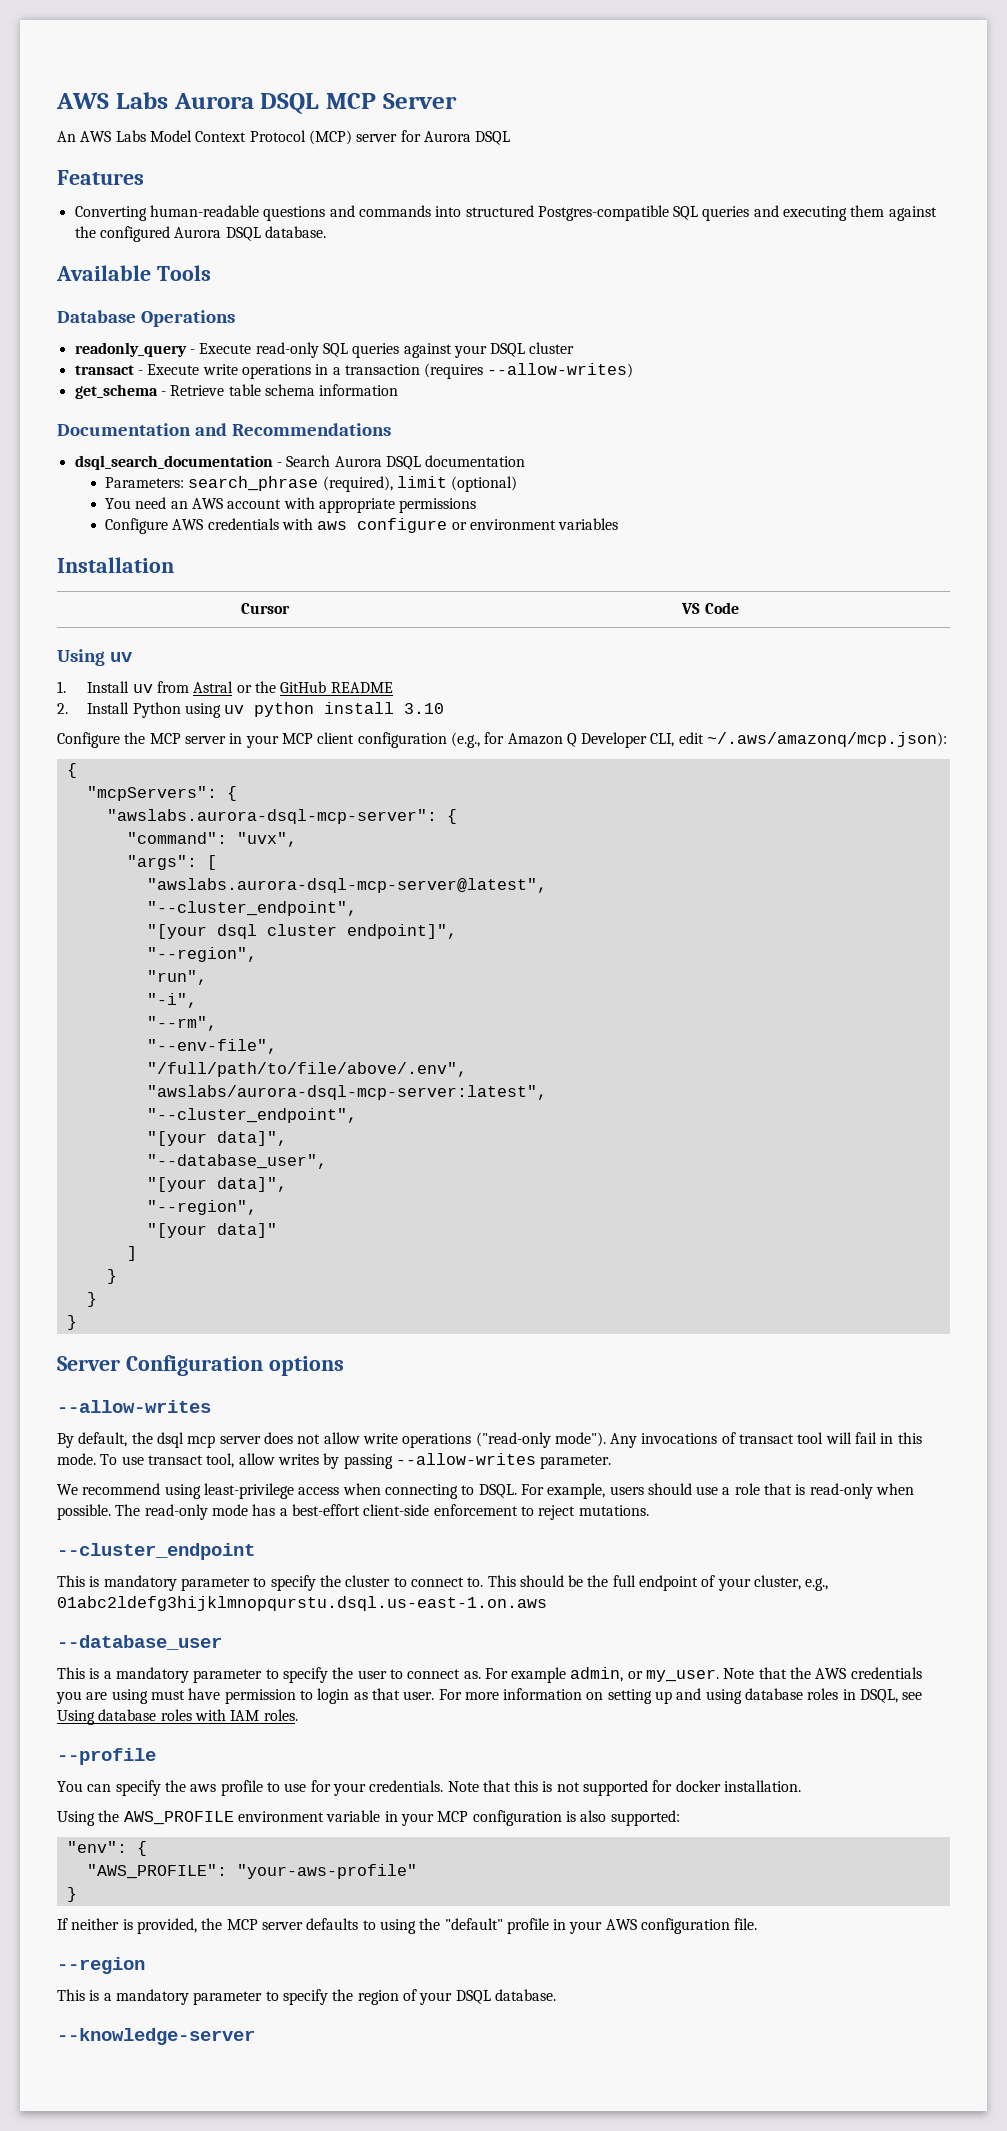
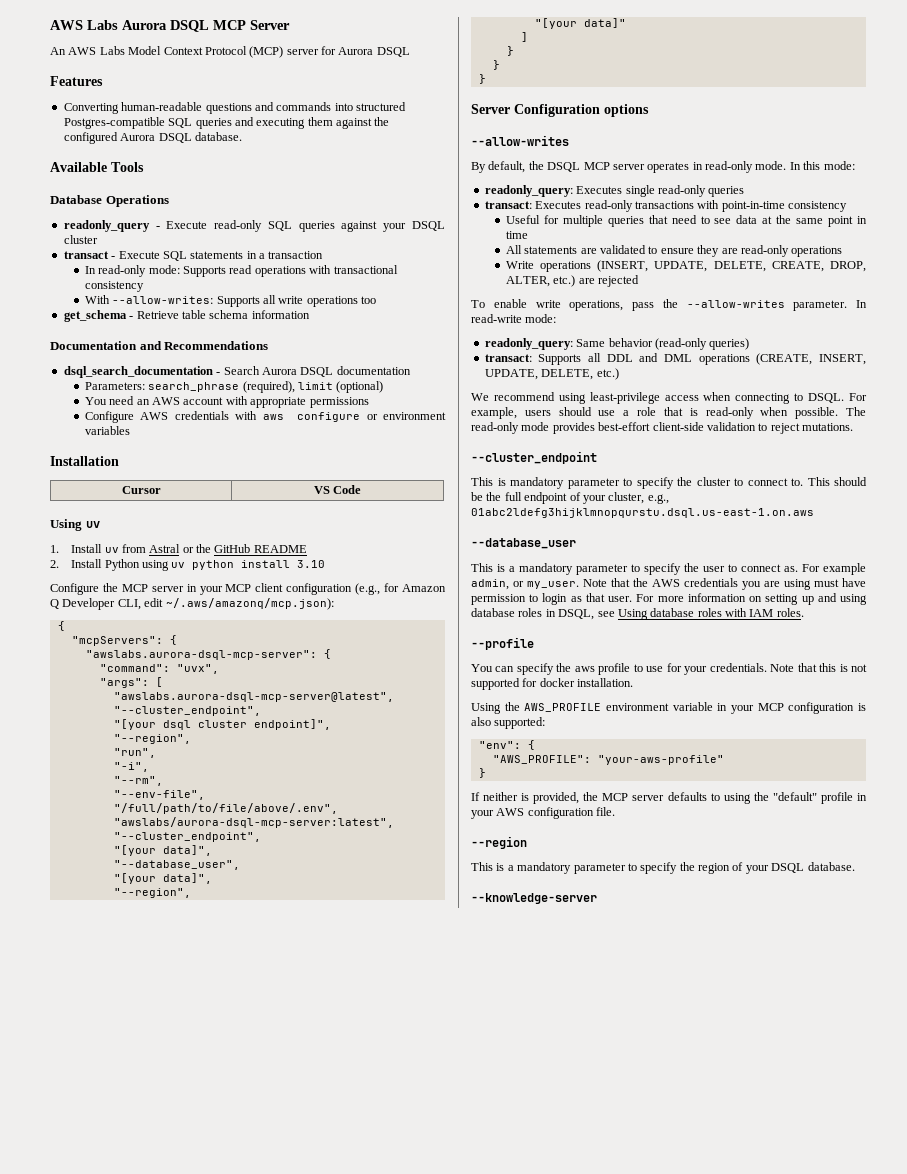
[202,364,311,379] write operations -> [162,251,244,261] SQL statements
[424,363,634,379] (requires --allow-writes) -> [84,265,398,277] [84,281,144,292] [84,295,377,307] // In read-only mode: Supports read operations with transactional consistency // With --allow-writes: Supports all write operations too
[156,1432,922,1448] [57,1453,612,1469] dsql mcp server does not allow write operations ("read-only mode"). Any invocations of transact tool will fail in this mode. To use transact tool, allow writes by passing --allow-writes parameter. -> [547,161,855,173] [484,185,745,197] [484,200,847,212] [505,215,868,227] [505,231,528,239] [505,245,843,257] [505,260,866,272] [505,275,640,287] [471,299,867,311] [471,314,557,323] [484,338,750,350] [484,353,866,365] [484,368,619,380] DSQL MCP server operates in read-only mode. In this mode: // readonly_query: Executes single read-only queries // transact: Executes read-only transactions with point-in-time consistency // Useful for multiple queries that need to see data at the same point in time // All statements are validated to ensure they are read-only operations // Write operations (INSERT, UPDATE, DELETE, CREATE, DROP, ALTER, etc.) are rejected // To enable write operations, pass the --allow-writes parameter. In read-write mode: // readonly_query: Same behavior (read-only queries) // transact: Supports all DDL and DML operations (CREATE, INSERT, UPDATE, DELETE, etc.)
[252,1504,288,1516] has a -> [552,422,595,434] provides
[433,1504,518,1516] enforcement -> [706,422,756,431] validation

